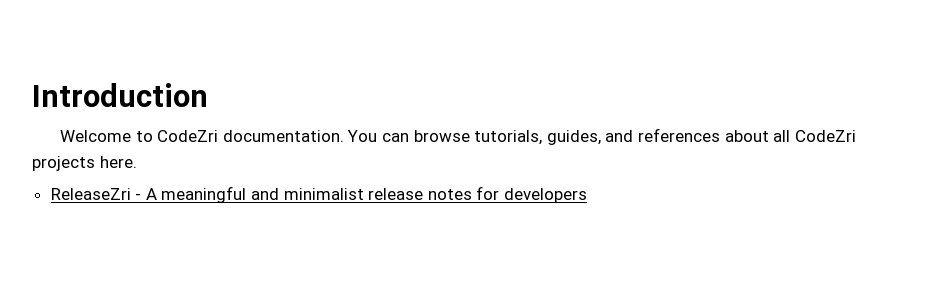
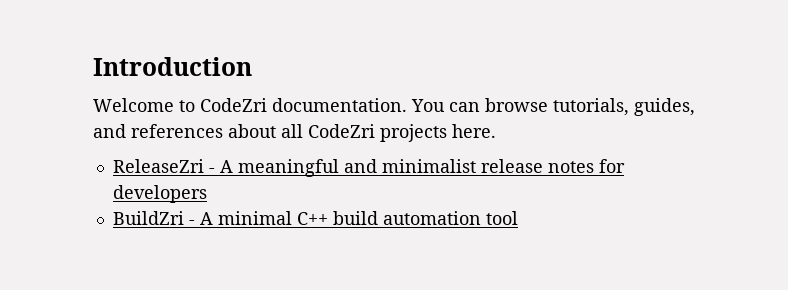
(588, 195) none -> [112,211,518,225] // BuildZri - A minimal C++ build automation tool

